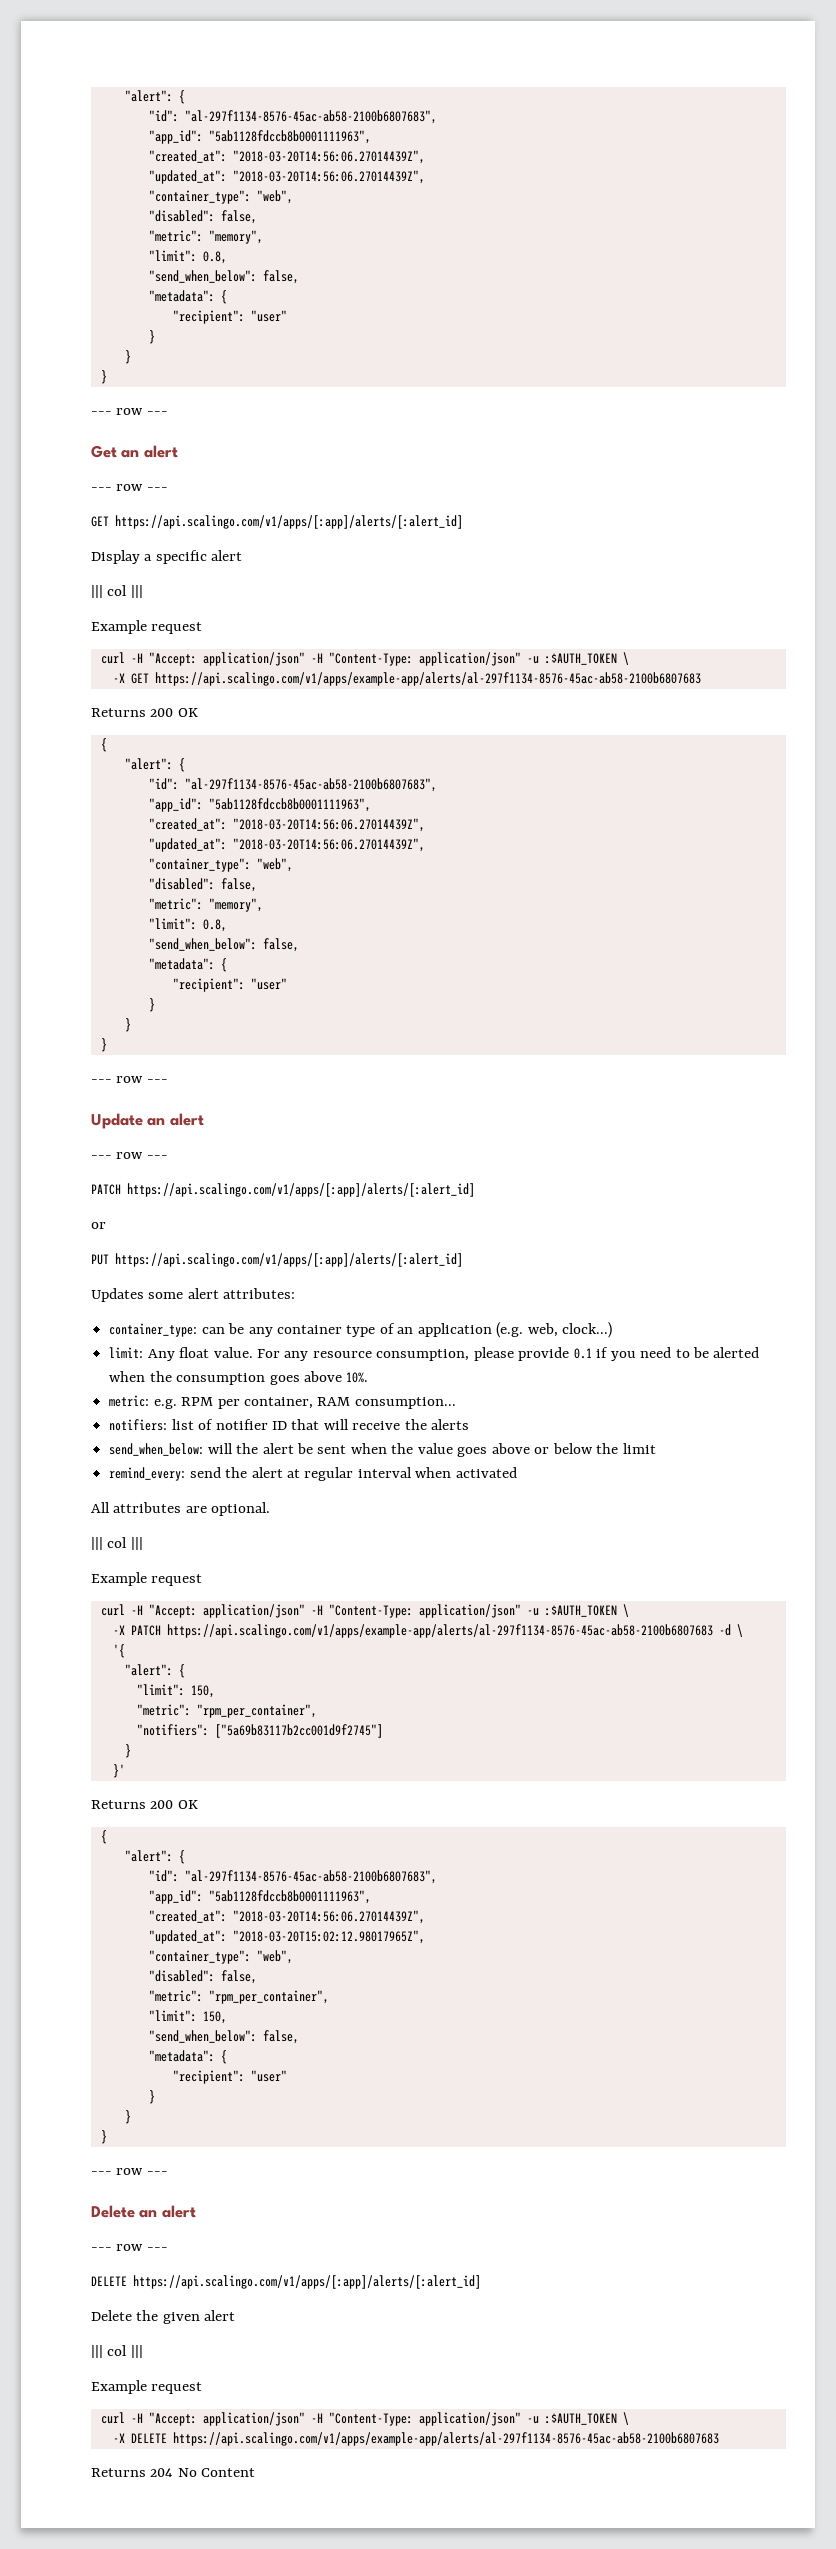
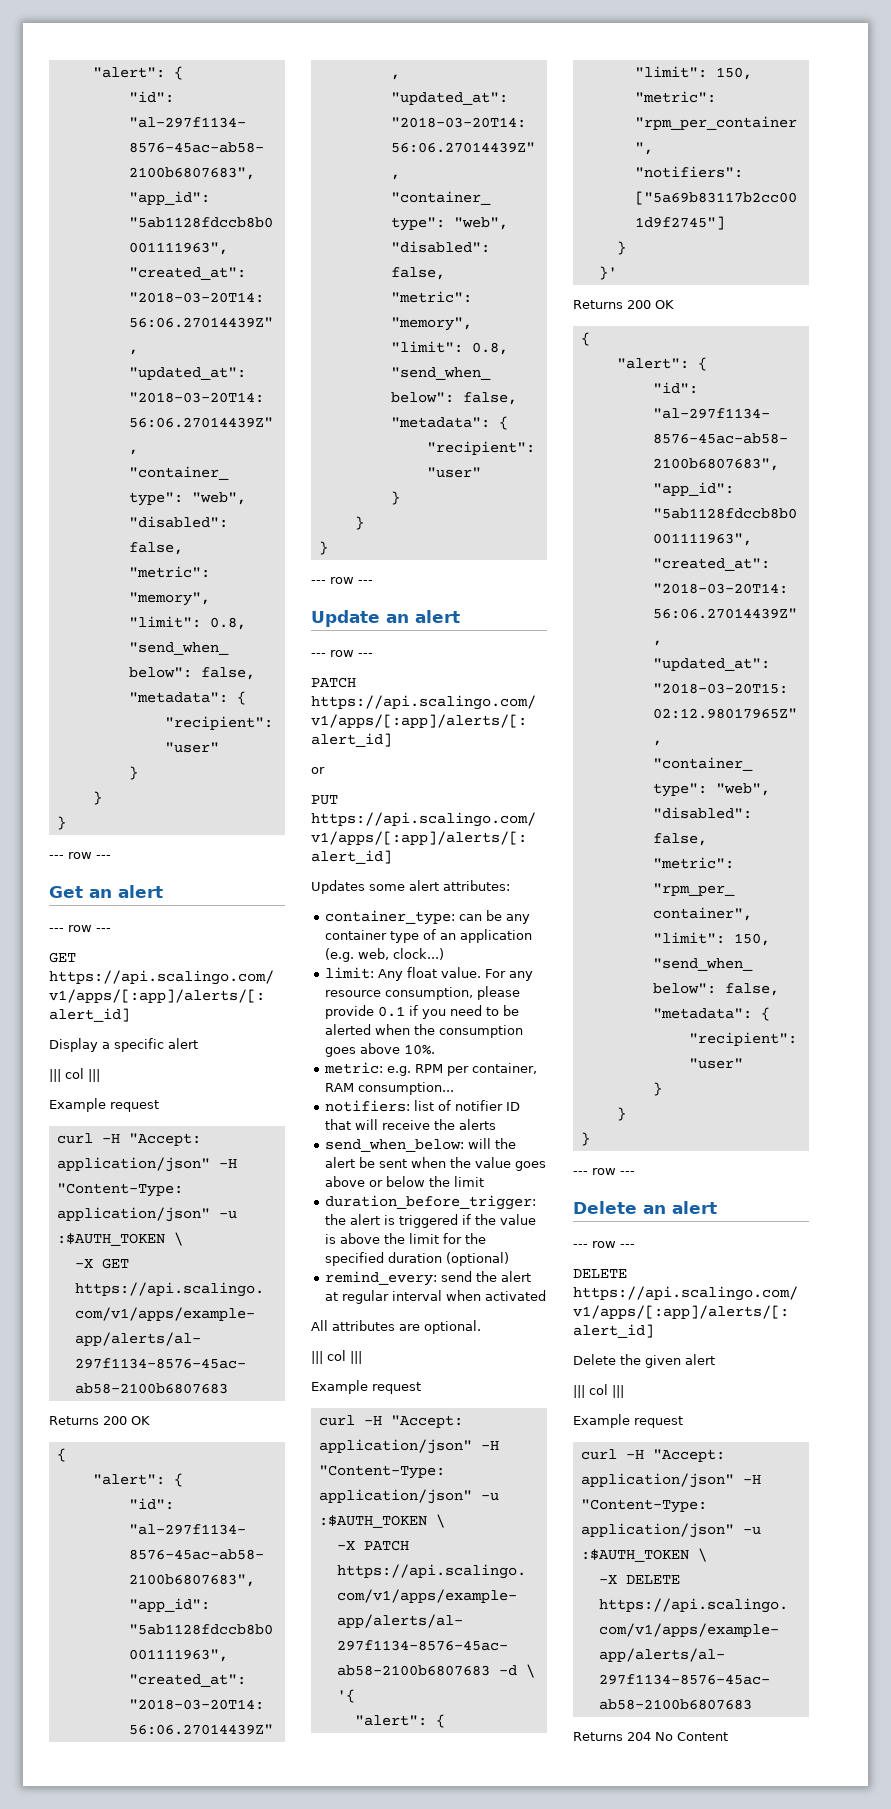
(656, 1448) none -> [324,1195,536,1210] [324,1214,536,1228] [324,1233,486,1244] [324,1252,509,1266] // duration_before_trigger: the alert is triggered if the value is above the limit for the specified duration (optional)

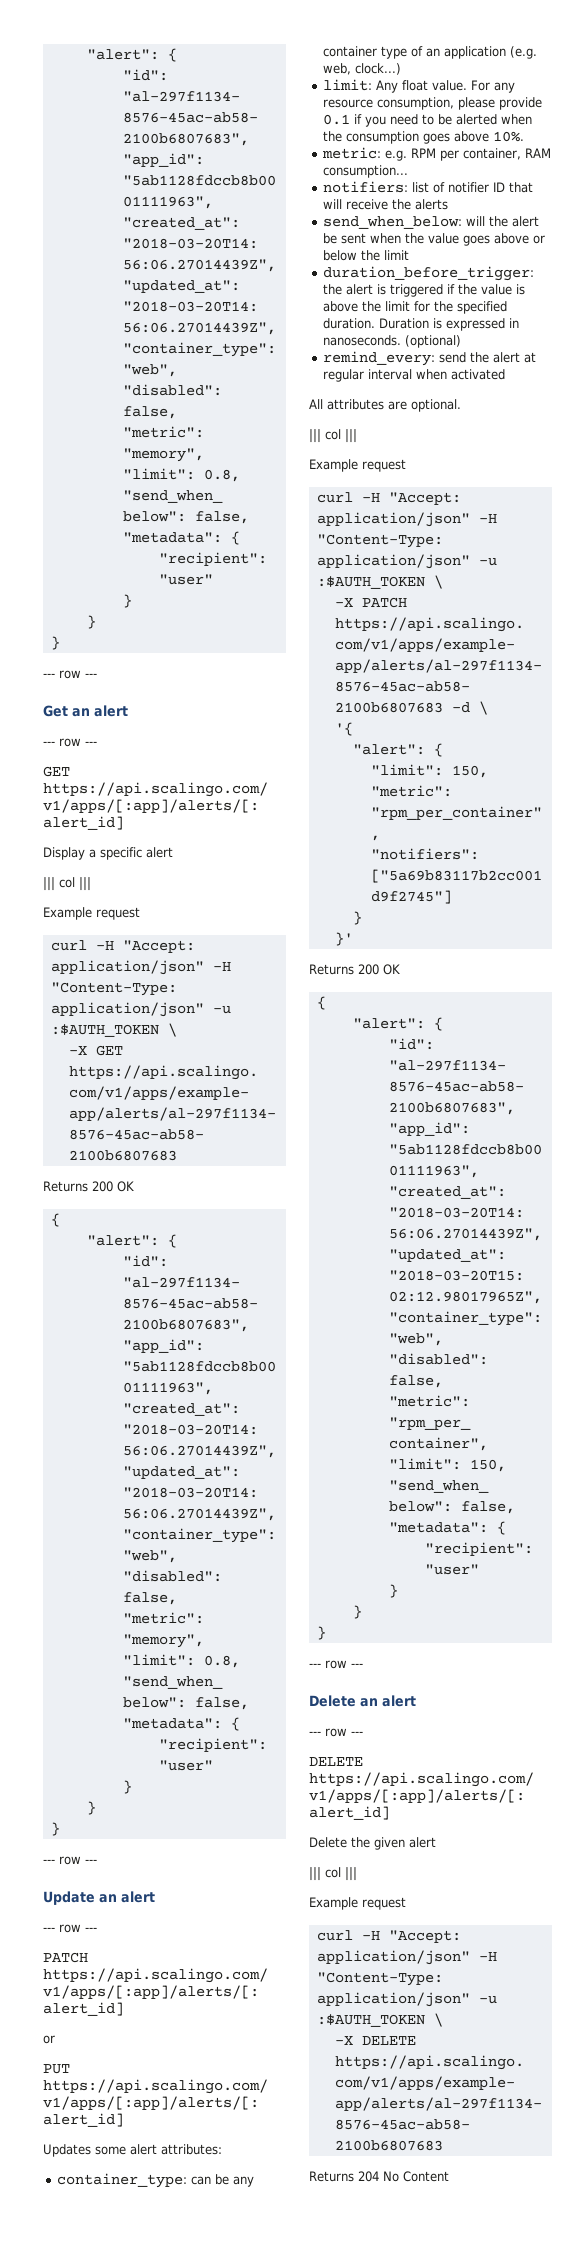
[387,1252,442,1263] duration -> [322,318,519,331] [322,335,401,346] duration. Duration is expressed in nanoseconds.

